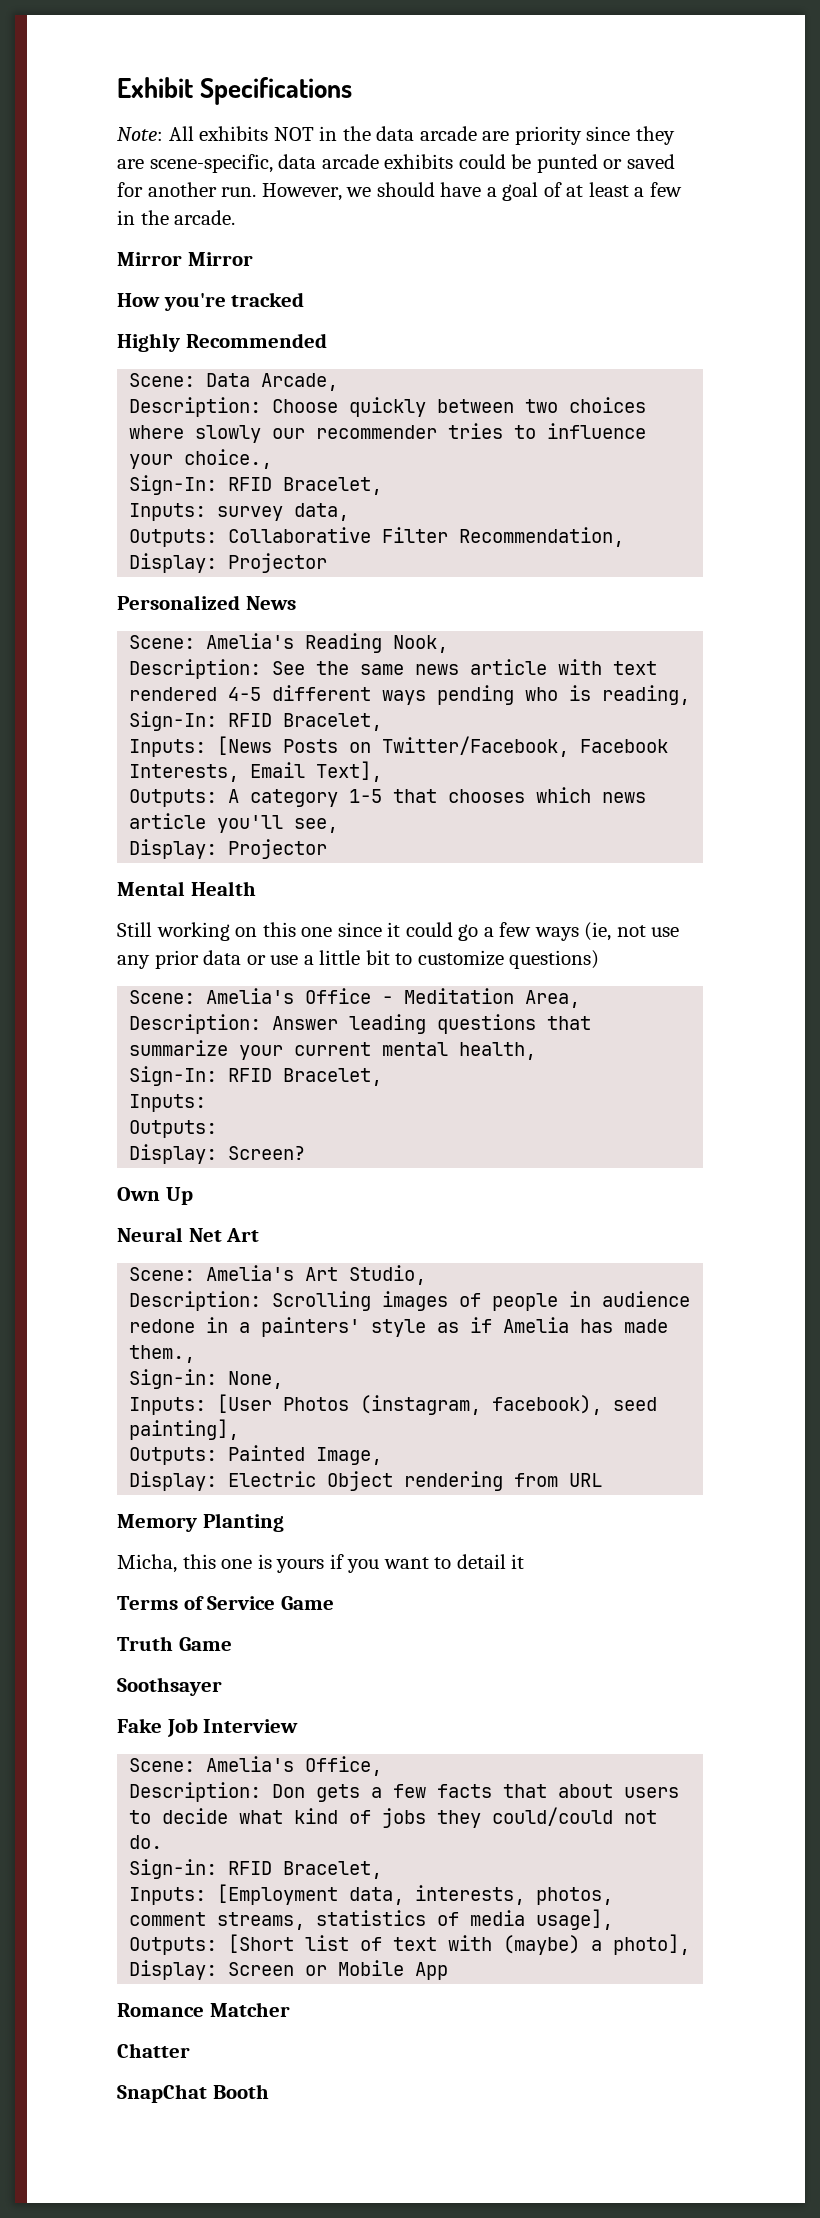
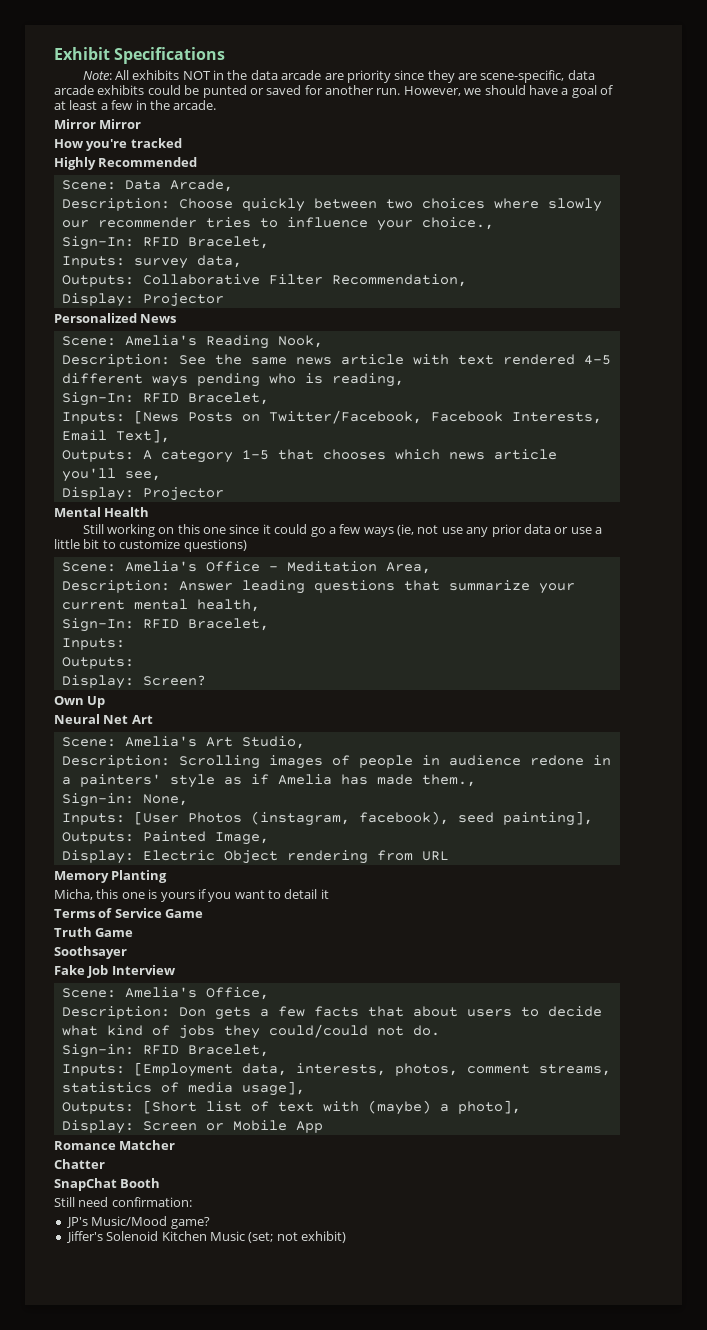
(269, 2091) none -> [54,1197,192,1207] [65,1216,210,1229] [65,1231,346,1243] // Still need confirmation: // JP's Music/Mood game? // Jiffer's Solenoid Kitchen Music (set; not exhibit)

